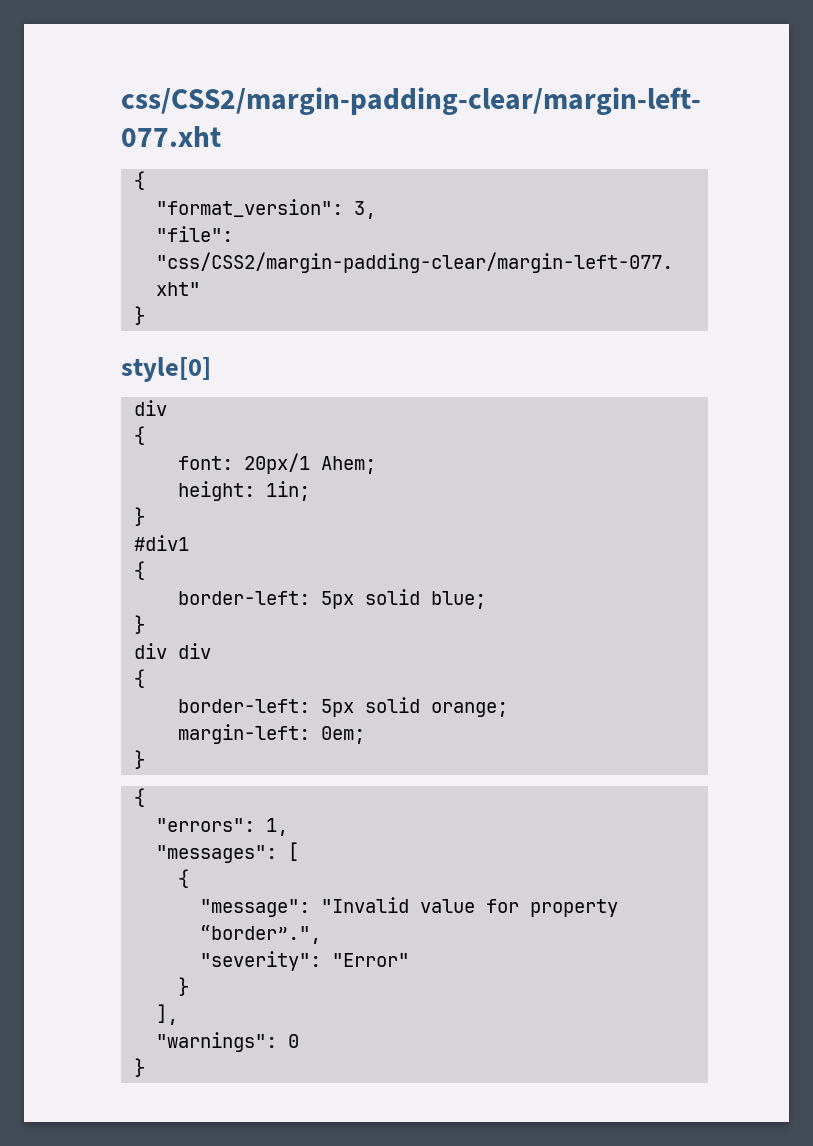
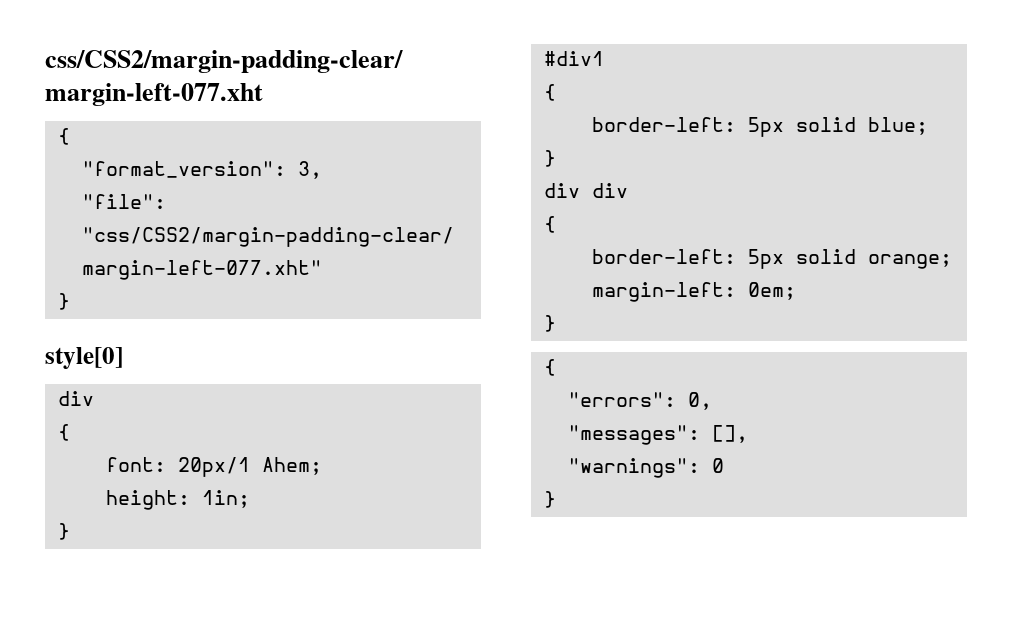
[265,818,288,836] 1, -> [687,392,712,410] 0,
[287,842,299,861] [177,869,189,888] [199,897,618,917] [199,925,321,944] [199,951,409,971] [177,977,189,996] [155,1004,178,1025] [ // { // "message": "Invalid value for property “border”.", // "severity": "Error" // } // ], -> [711,425,748,443] [],

